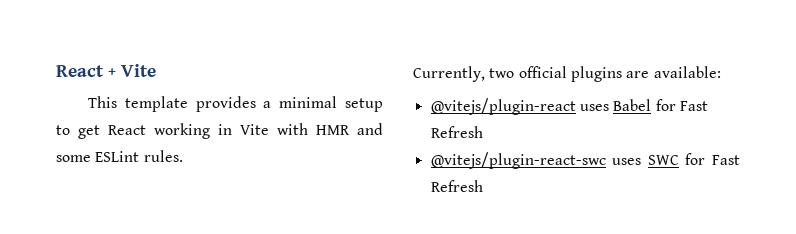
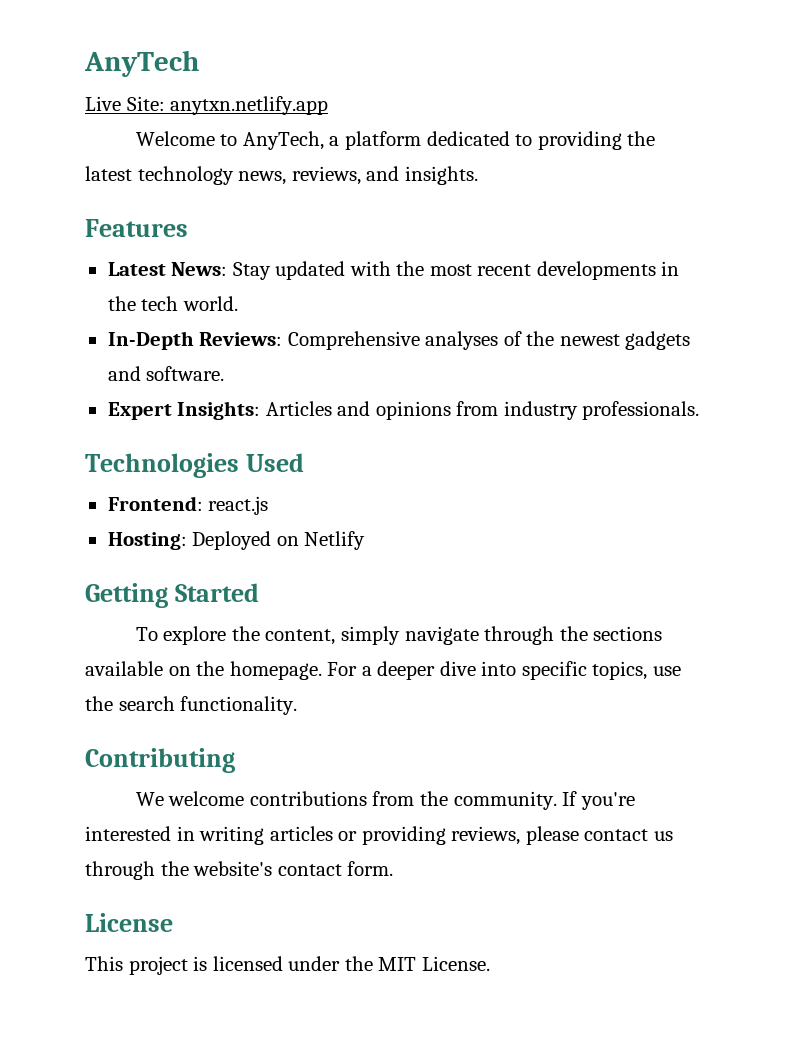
[56,64,156,77] [88,96,384,112] [56,123,383,139] [56,150,183,162] [413,66,721,82] [430,98,708,115] [430,126,483,138] [430,152,740,169] [430,180,483,192] React + Vite // This template provides a minimal setup to get React working in Vite with HMR and some ESLint rules. // Currently, two official plugins are available: // @vitejs/plugin-react uses Babel for Fast Refresh // @vitejs/plugin-react-swc uses SWC for Fast Refresh -> [84,50,199,77] [85,96,329,115] [135,131,656,150] [85,166,478,185] [85,219,188,237] [107,261,680,280] [107,296,238,311] [107,331,691,350] [107,366,225,381] [107,401,700,420] [85,453,304,478] [107,496,269,515] [107,531,366,550] [85,583,259,608] [135,626,663,645] [85,661,681,680] [85,696,298,715] [85,748,235,773] [135,791,635,810] [85,826,673,845] [85,861,394,880] [85,913,173,932] [85,956,490,975] AnyTech // Live Site: anytxn.netlify.app // Welcome to AnyTech, a platform dedicated to providing the latest technology news, reviews, and insights. // Features // Latest News: Stay updated with the most recent developments in the tech world. // In-Depth Reviews: Comprehensive analyses of the newest gadgets and software. // Expert Insights: Articles and opinions from industry professionals. // Technologies Used // Frontend: react.js // Hosting: Deployed on Netlify // Getting Started // To explore the content, simply navigate through the sections available on the homepage. For a deeper dive into specific topics, use the search functionality. // Contributing // We welcome contributions from the community. If you're interested in writing articles or providing reviews, please contact us through the website's contact form. // License // This project is licensed under the MIT License.

